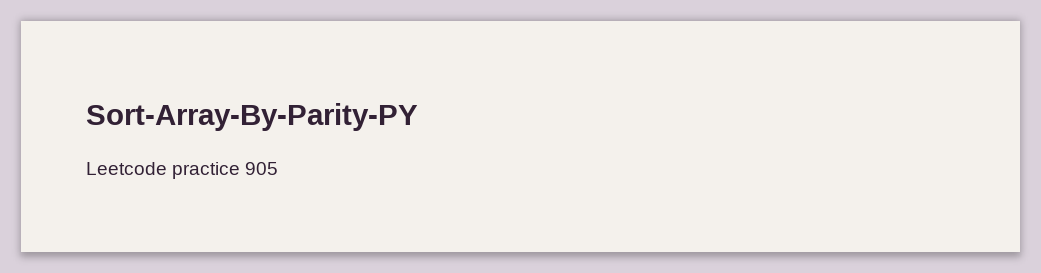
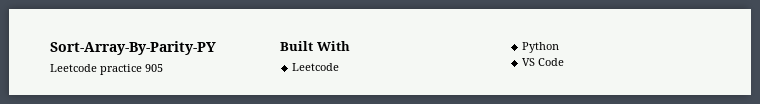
(279, 168) none -> [280,41,350,51] [292,63,340,71] [522,42,560,53] [522,58,565,66] // Built With // Leetcode // Python // VS Code

